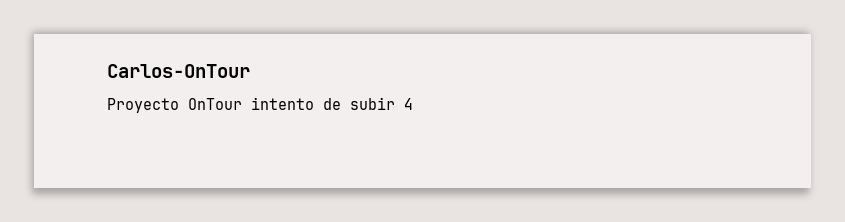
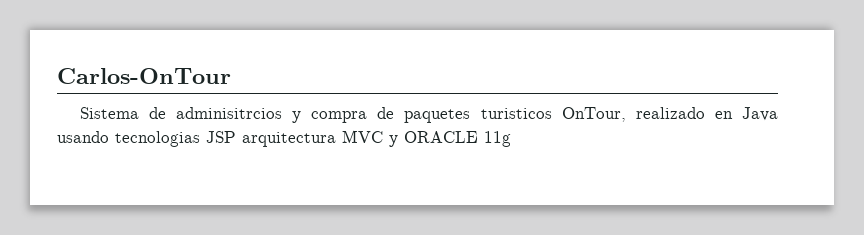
[107,97,413,113] Proyecto OnTour intento de subir 4 -> [79,107,778,123] [57,130,511,147] Sistema de adminisitrcios y compra de paquetes turisticos OnTour, realizado en Java usando tecnologias JSP arquitectura MVC y ORACLE 11g

